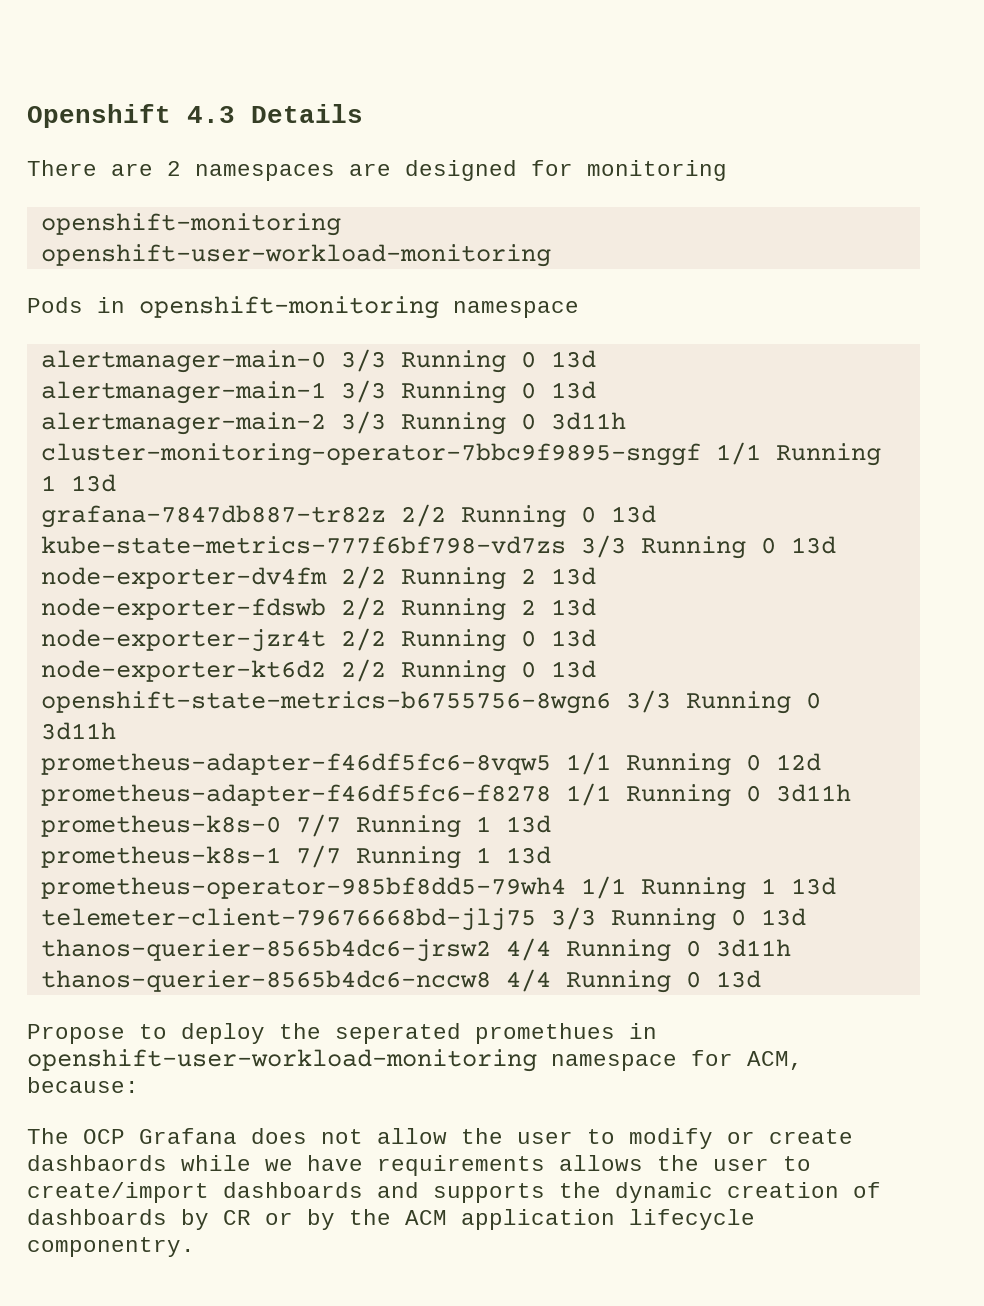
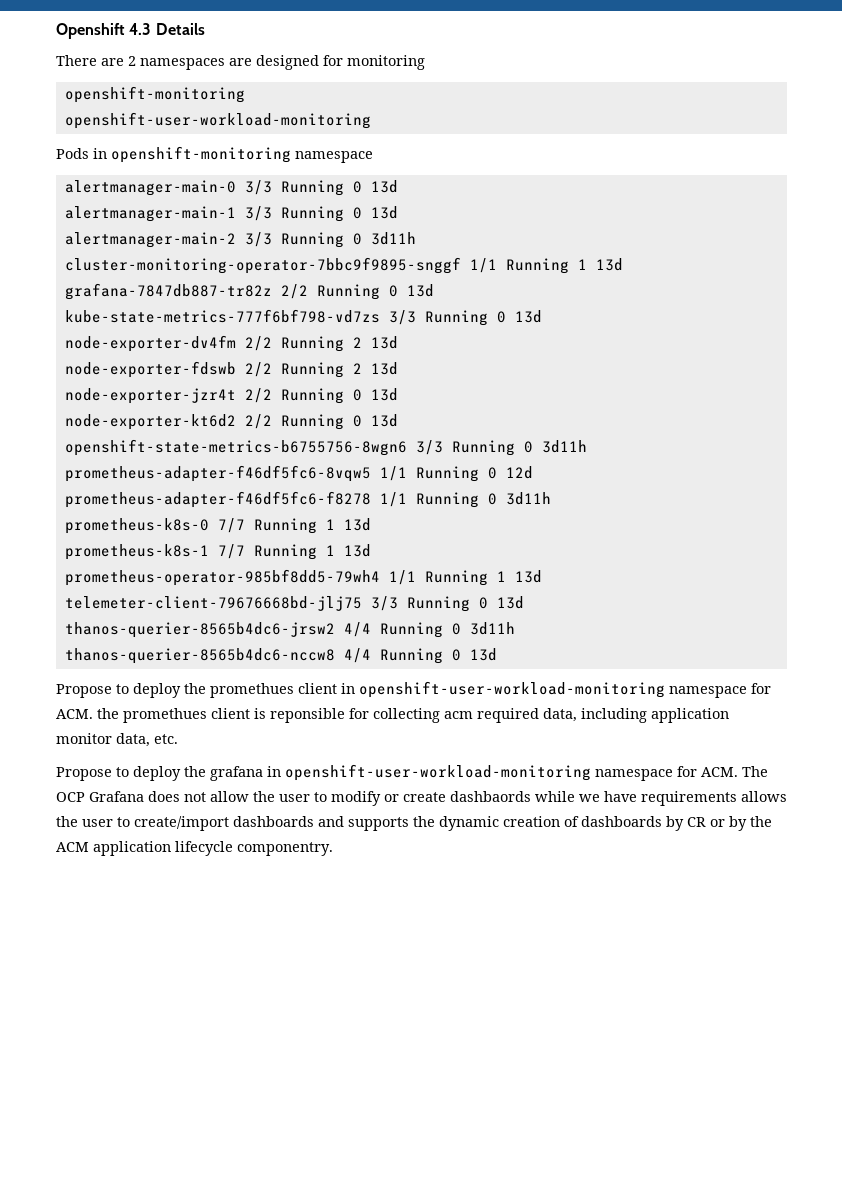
[335,1023,657,1044] [27,1049,803,1072] [27,1077,139,1093] seperated promethues in openshift-user-workload-monitoring namespace for ACM, because: // -> [210,681,771,698] [56,708,729,723] [56,733,178,747] [56,764,738,781] promethues client in openshift-user-workload-monitoring namespace for ACM. the promethues client is reponsible for collecting acm required data, including application monitor data, etc. // Propose to deploy the grafana in openshift-user-workload-monitoring namespace for ACM.

